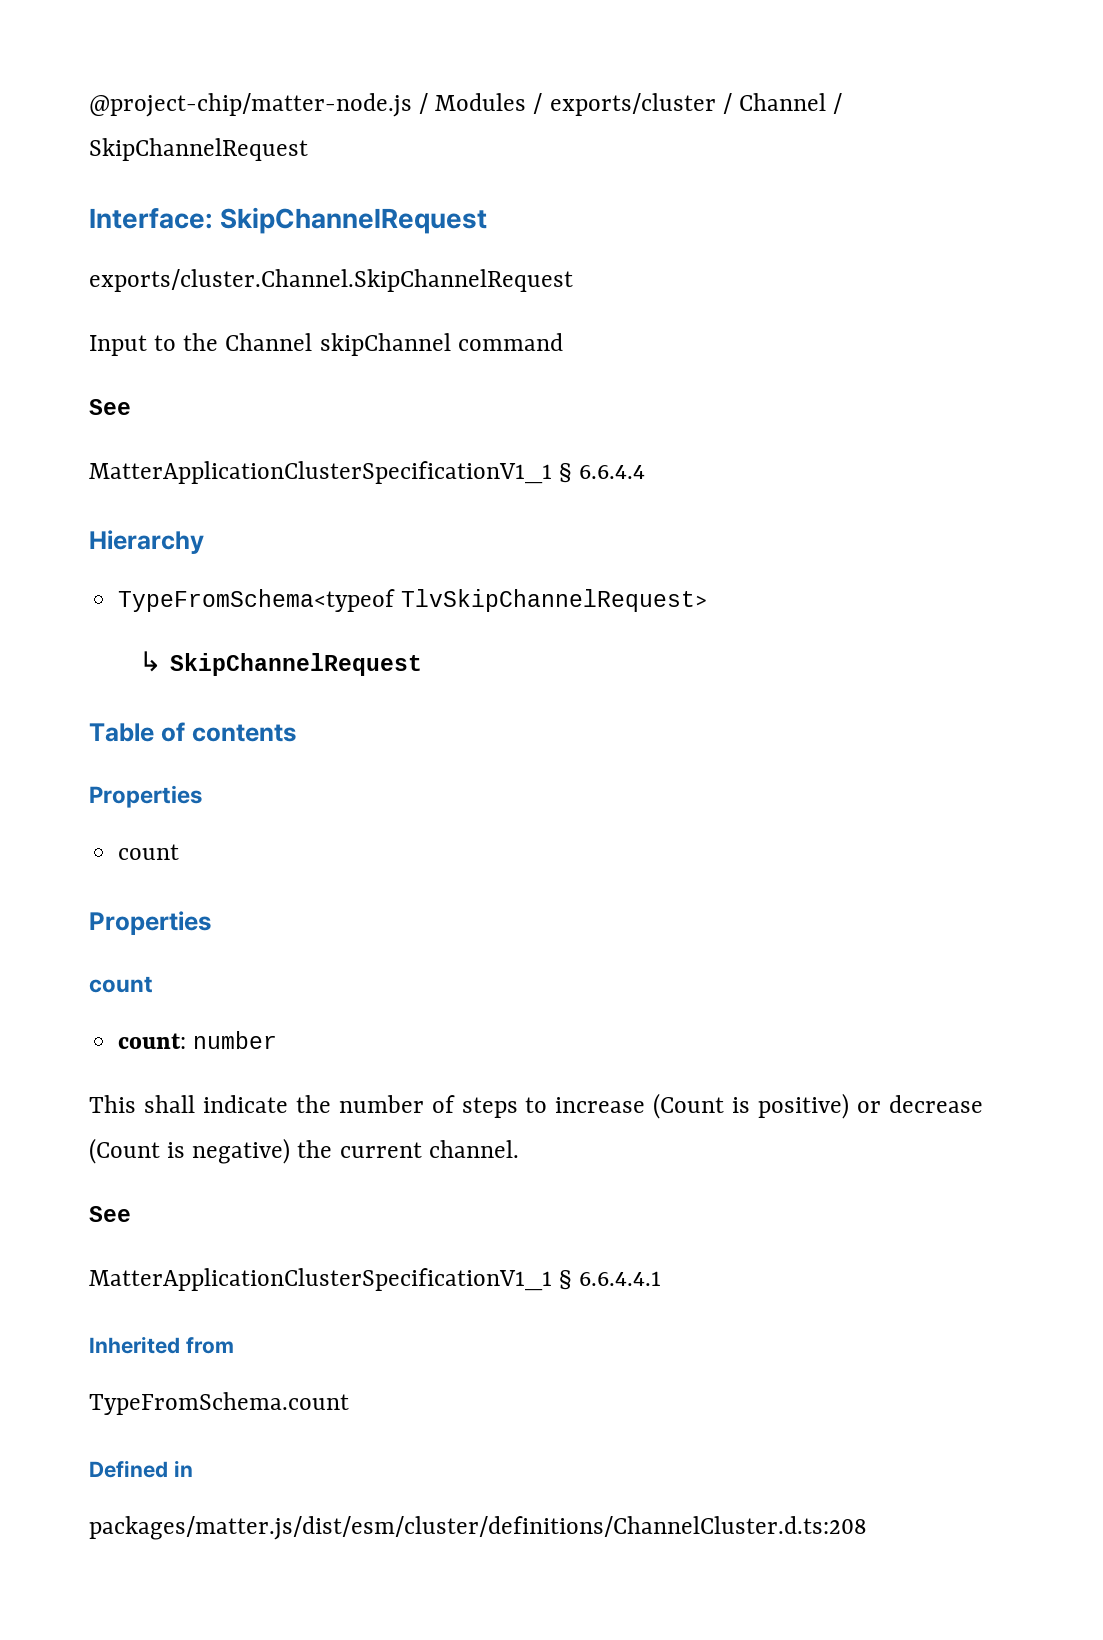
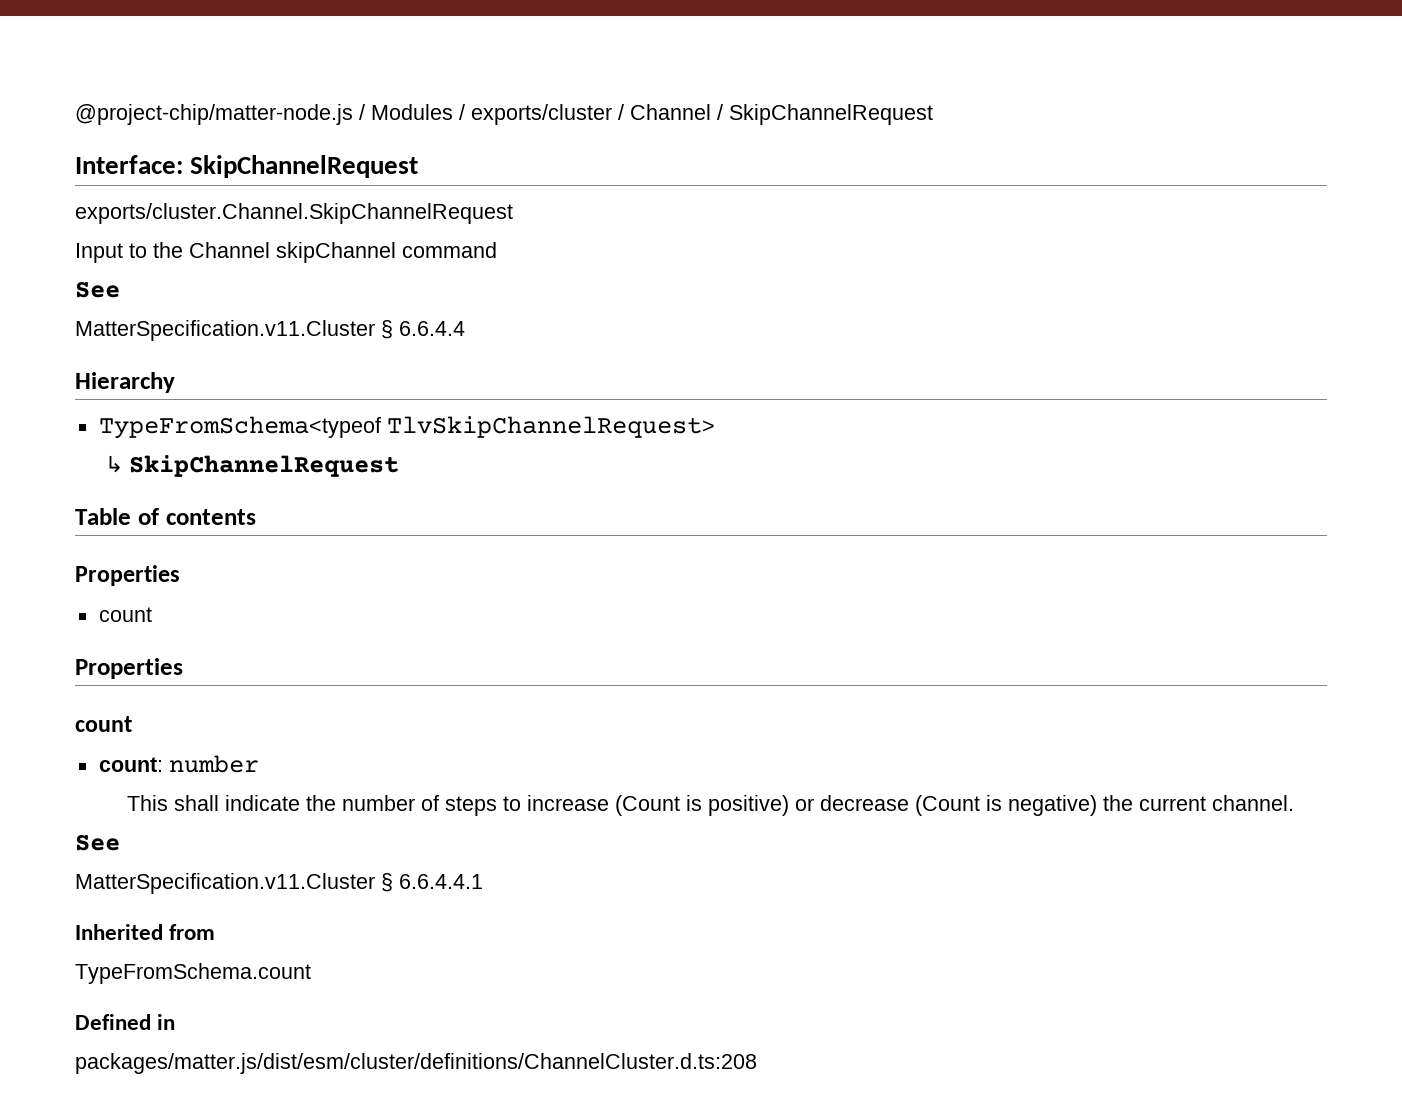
[89,461,552,484] MatterApplicationClusterSpecificationV1_1 -> [75,320,375,341] MatterSpecification.v11.Cluster
[89,1268,552,1291] MatterApplicationClusterSpecificationV1_1 -> [75,873,375,894] MatterSpecification.v11.Cluster

